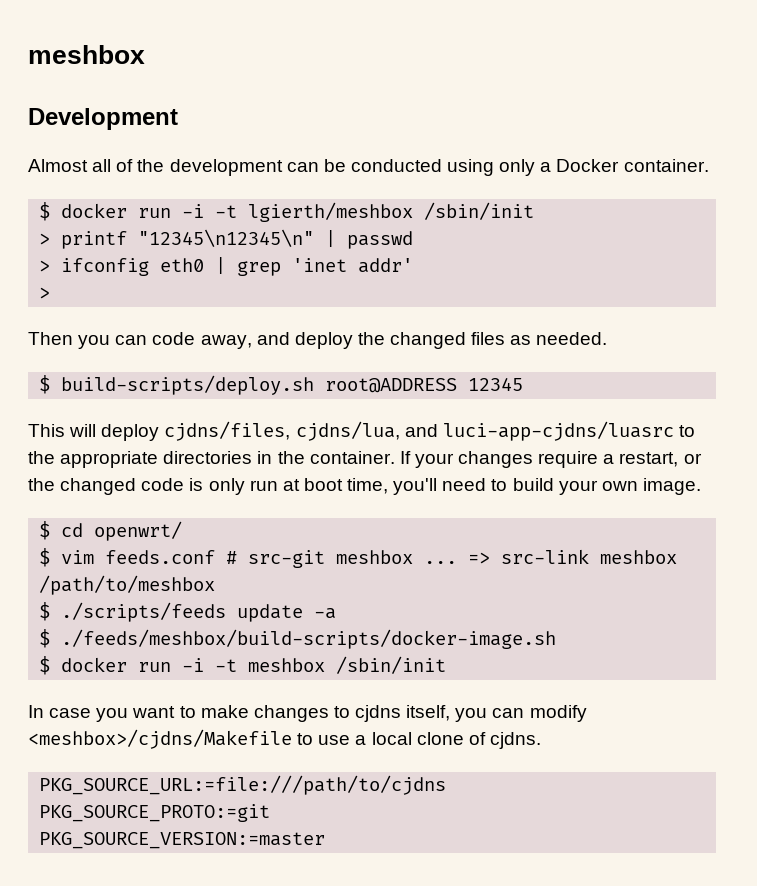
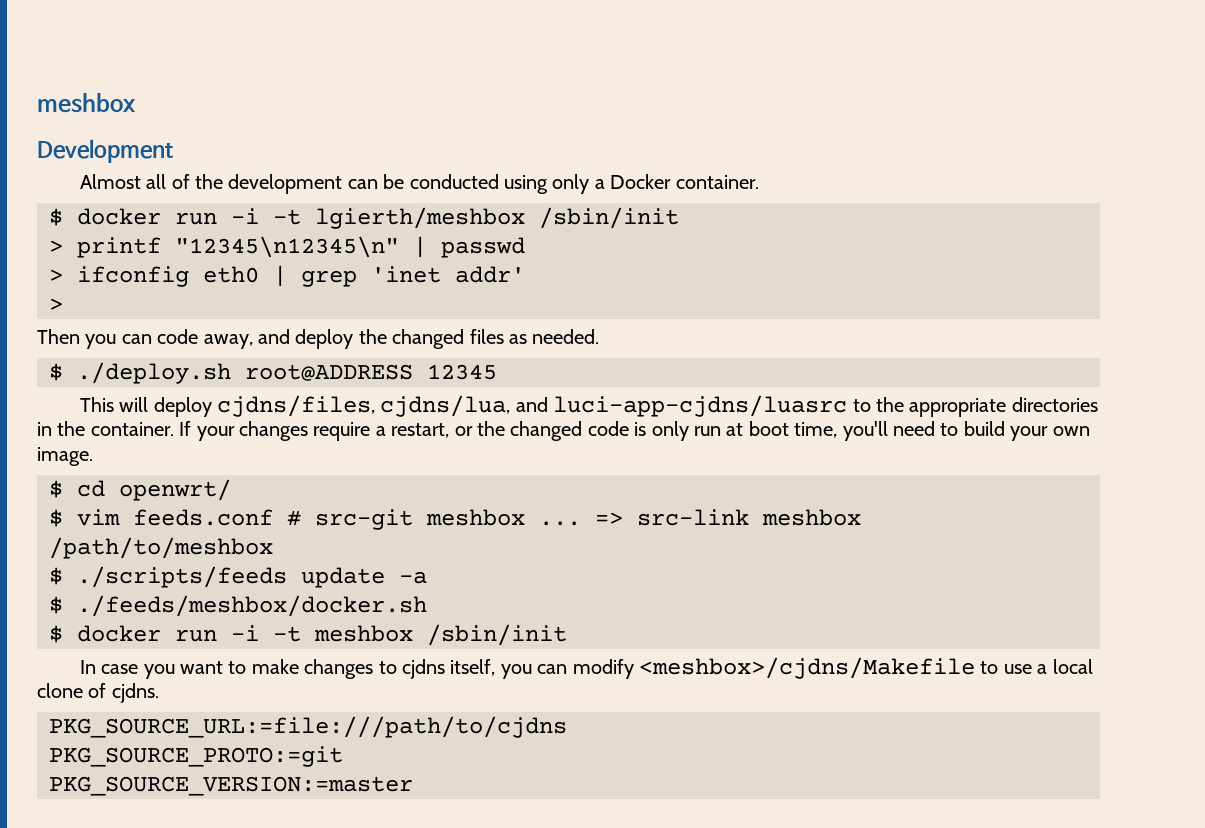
[61,375,315,395] build-scripts/deploy.sh -> [77,362,231,384] ./deploy.sh
[61,629,557,649] ./feeds/meshbox/build-scripts/docker-image.sh -> [77,595,427,617] ./feeds/meshbox/docker.sh

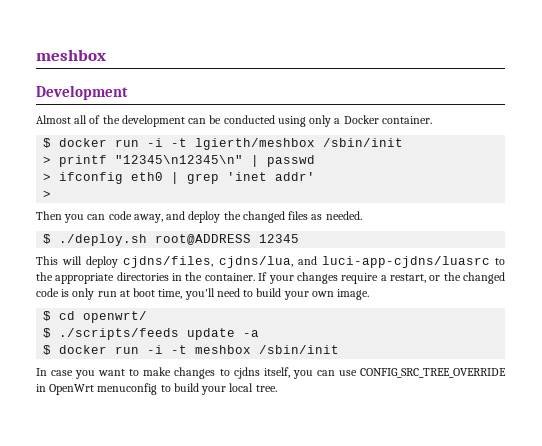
[49,509,861,530] [49,537,273,559] // $ vim feeds.conf # src-git meshbox ... => src-link meshbox /path/to/meshbox -> (148, 317) none
[49,595,427,617] // $ ./feeds/meshbox/docker.sh -> (260, 333) none
[572,657,1093,679] [37,683,159,703] [49,716,567,738] [49,746,343,767] [49,776,413,796] modify <meshbox>/cjdns/Makefile to use a local clone of cjdns. // PKG_SOURCE_URL:=file:///path/to/cjdns // PKG_SOURCE_PROTO:=git // PKG_SOURCE_VERSION:=master -> [338,368,507,378] [36,383,277,395] use CONFIG_SRC_TREE_OVERRIDE in OpenWrt menuconfig to build your local tree.

